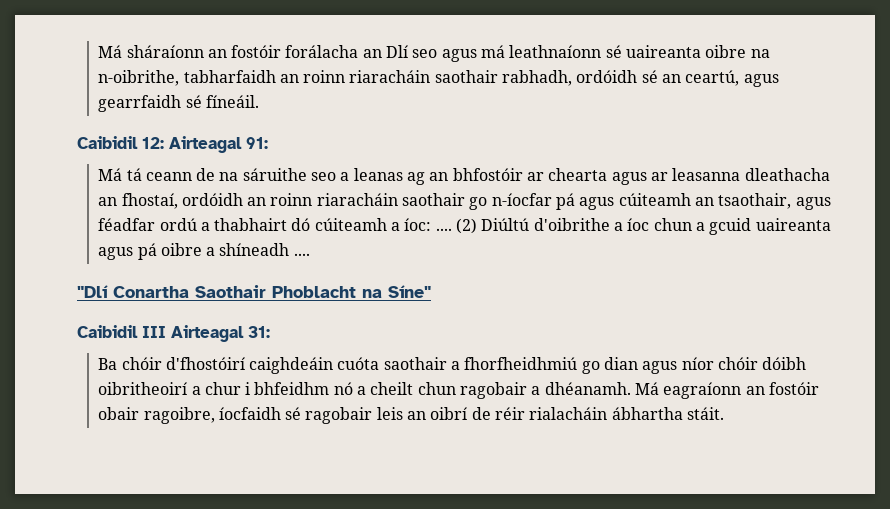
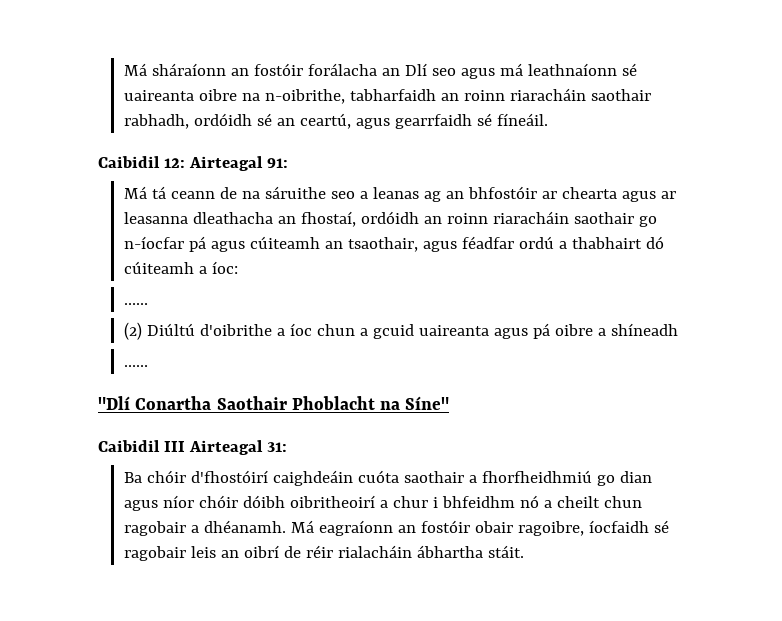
[435,228,452,231] .... -> [124,303,149,305] // …… //
[293,253,310,256] .... -> [124,365,149,367] // ……

